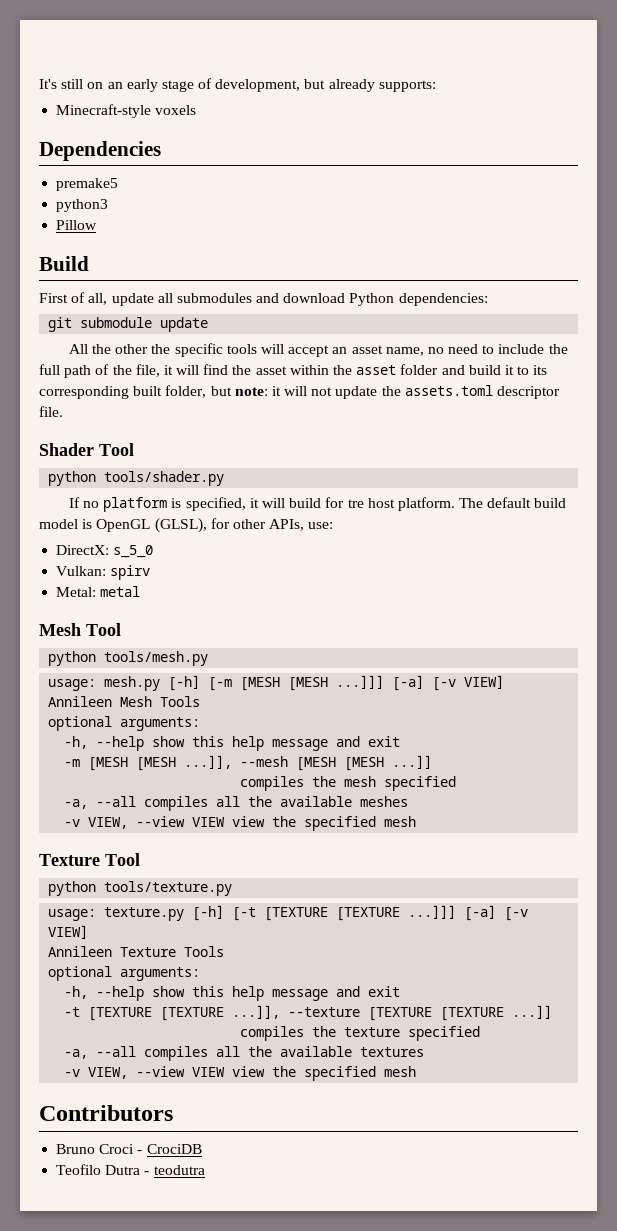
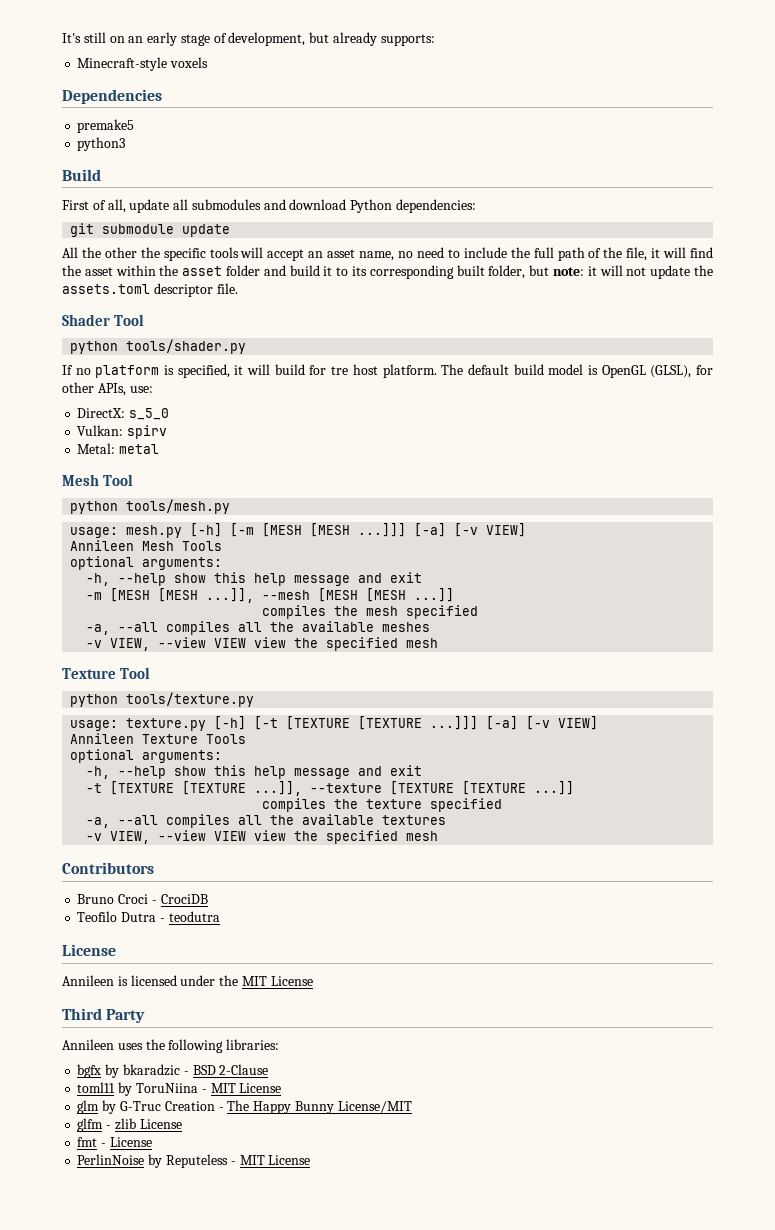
[56,220,98,230] // Pillow -> (126, 144) none
(205, 1170) none -> [62,944,116,956] [62,975,313,986] [62,1008,146,1023] [62,1039,280,1053] [77,1064,269,1078] [77,1082,282,1096] [77,1100,412,1114] [77,1118,182,1132] [77,1137,152,1147] [77,1154,311,1168] // License // Annileen is licensed under the MIT License // Third Party // Annileen uses the following libraries: // bgfx by bkaradzic - BSD 2-Clause // toml11 by ToruNiina - MIT License // glm by G-Truc Creation - The Happy Bunny License/MIT // glfm - zlib License // fmt - License // PerlinNoise by Reputeless - MIT License

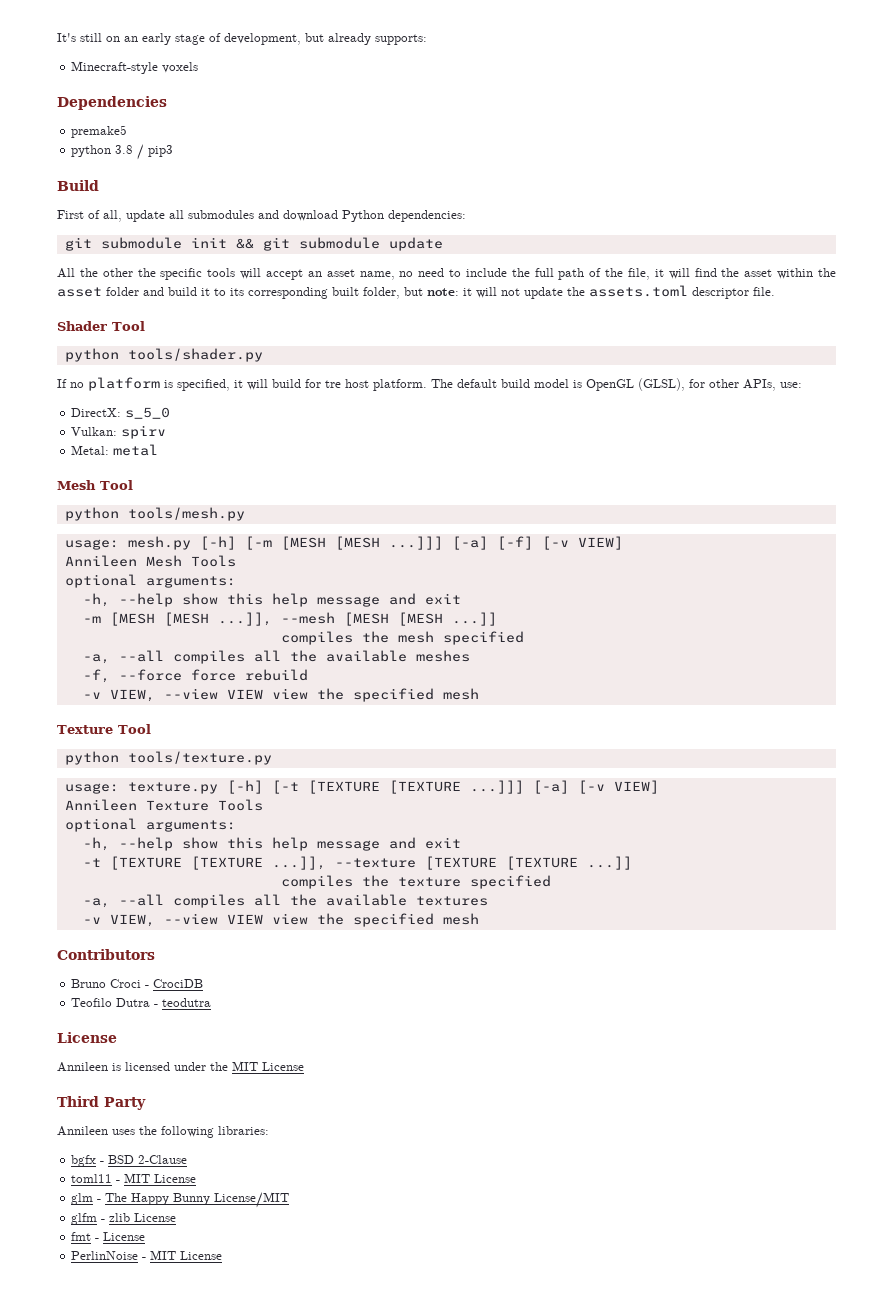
[77,137,126,151] python3 -> [71,144,174,160] python 3.8 / pip3
(175, 229) none -> [190,237,380,251] init && git submodule
(447, 530) none -> [496,536,533,550] [-f]
(431, 627) none -> [82,669,308,683] // -f, --force force rebuild
[105,1064,180,1078] by bkaradzic -> (97, 1161) none
[118,1082,198,1096] by ToruNiina -> (113, 1178) none
[102,1100,215,1114] by G-Truc Creation -> (94, 1199) none
[148,1154,228,1168] by Reputeless -> (139, 1255) none

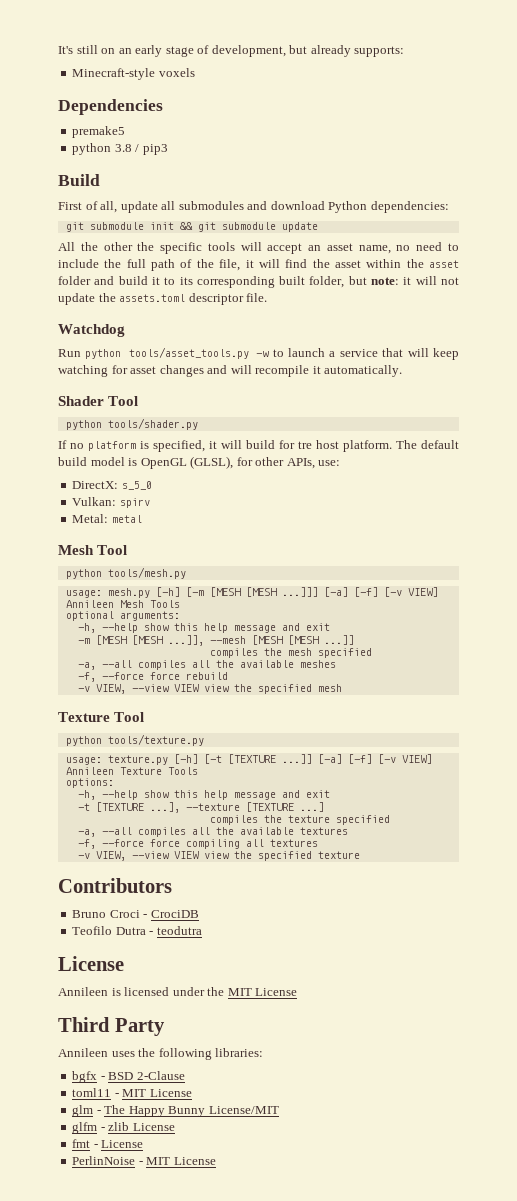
(775, 291) none -> [58,324,125,337] [58,347,459,360] [58,365,403,377] // Watchdog // Run python tools/asset_tools.py -w to launch a service that will keep watching for asset changes and will recompile it automatically.
[388,780,569,794] [TEXTURE ...]]] [-a] -> [281,754,372,764] ...]] [-a] [-f]
[64,818,236,832] optional arguments: -> [65,778,114,788] options:
[190,856,632,870] [TEXTURE ...]], --texture [TEXTURE [TEXTURE ...]] -> [149,802,324,813] ...], --texture [TEXTURE ...]
[82,913,479,927] // -v VIEW, --view VIEW view the specified mesh -> [77,839,318,849] [77,851,360,861] // -f, --force force compiling all textures // -v VIEW, --view VIEW view the specified texture

